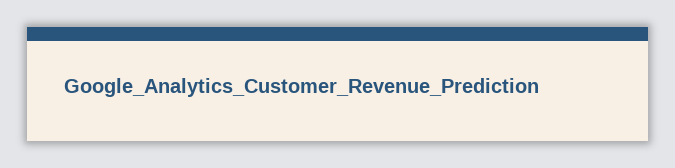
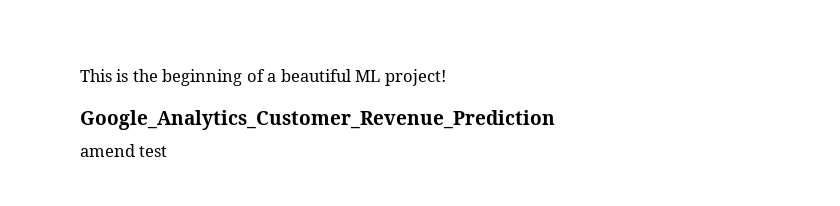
(64, 87) none -> [80,69,446,86] This is the beginning of a beautiful ML project! //
(539, 87) none -> [80,144,168,157] // amend test

